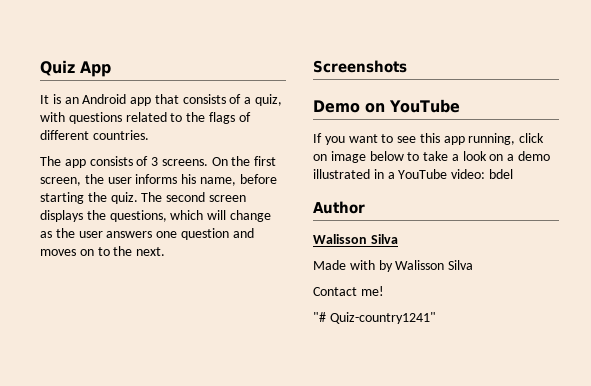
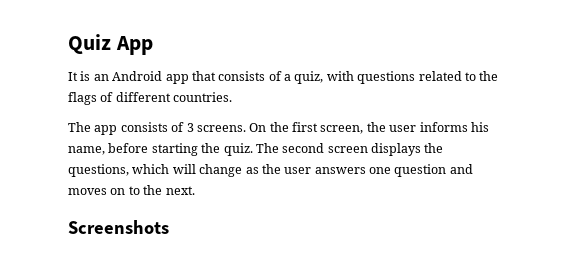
[313,99,460,113] [313,133,545,145] [313,151,551,163] [313,169,513,179] [313,201,365,214] [313,234,398,244] [313,260,474,272] [313,286,384,296] [313,312,436,324] // Demo on YouTube // If you want to see this app running, click on image below to take a look on a demo illustrated in a YouTube video: bdel // Author // Walisson Silva // Made with by Walisson Silva // Contact me! // "# Quiz-country1241" -> (169, 227) none

